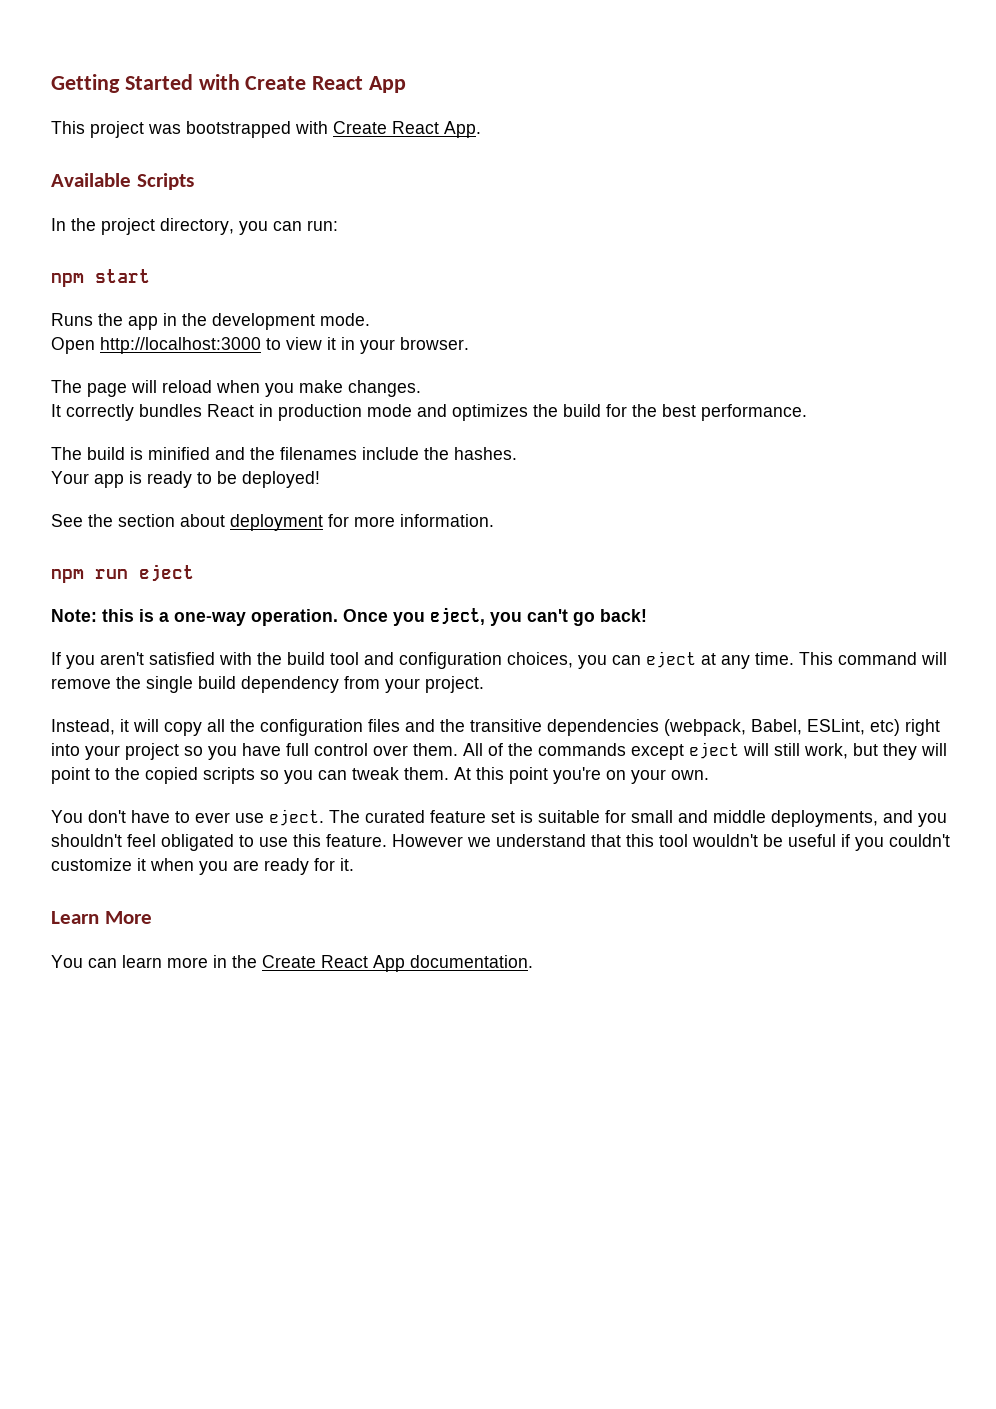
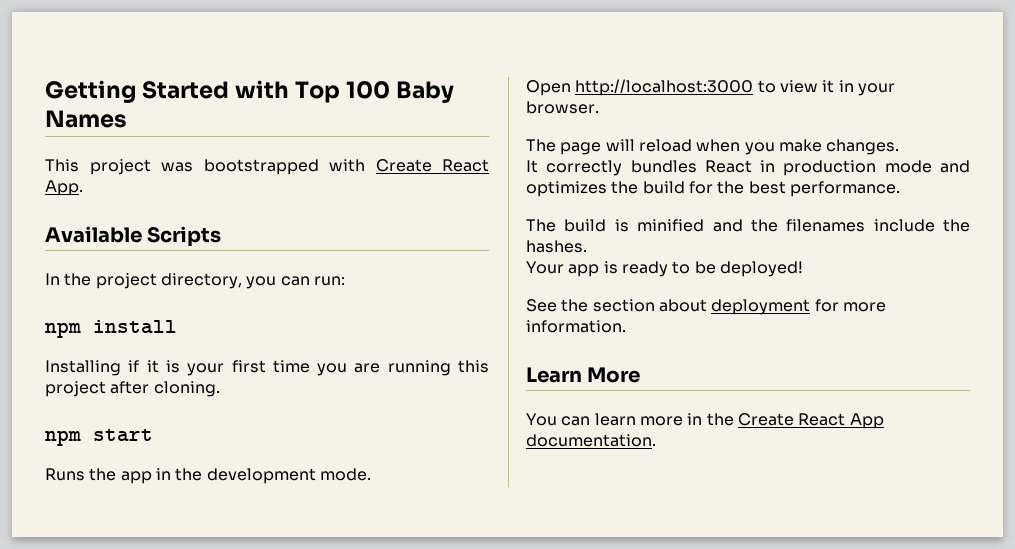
[245,76,407,93] Create React App -> [295,81,455,103] [45,110,127,128] Top 100 Baby Names
(338, 225) none -> [45,320,177,338] [45,360,490,376] [45,381,220,397] // npm install // Installing if it is your first time you are running this project after cloning.
[51,564,194,583] [51,607,647,626] [51,651,947,669] [51,676,484,693] [51,719,940,736] [51,742,947,760] [51,767,709,784] [51,809,947,827] [51,834,950,851] [51,858,354,875] // npm run eject // Note: this is a one-way operation. Once you eject, you can't go back! // If you aren't satisfied with the build tool and configuration choices, you can eject at any time. This command will remove the single build dependency from your project. // Instead, it will copy all the configuration files and the transitive dependencies (webpack, Babel, ESLint, etc) right into your project so you have full control over them. All of the commands except eject will still work, but they will point to the copied scripts so you can tweak them. At this point you're on your own. // You don't have to ever use eject. The curated feature set is suitable for small and middle deployments, and you shouldn't feel obligated to use this feature. However we understand that this tool wouldn't be useful if you couldn't customize it when you are ready for it. -> (626, 326) none

